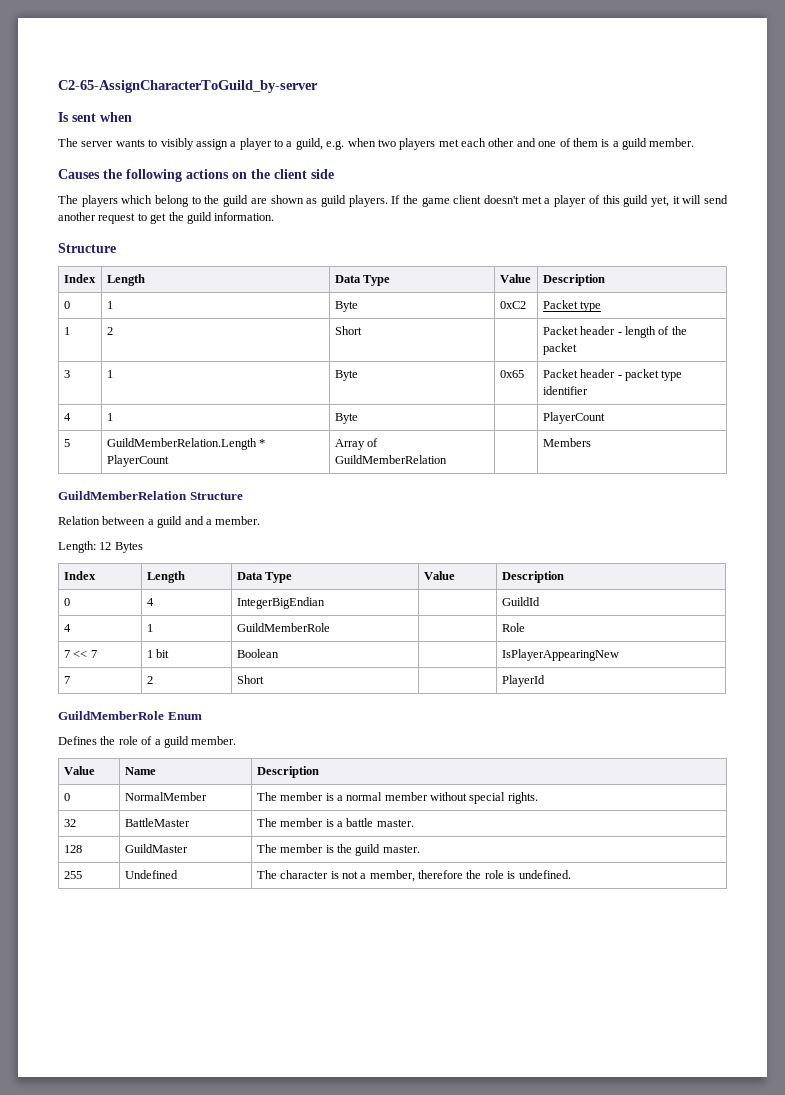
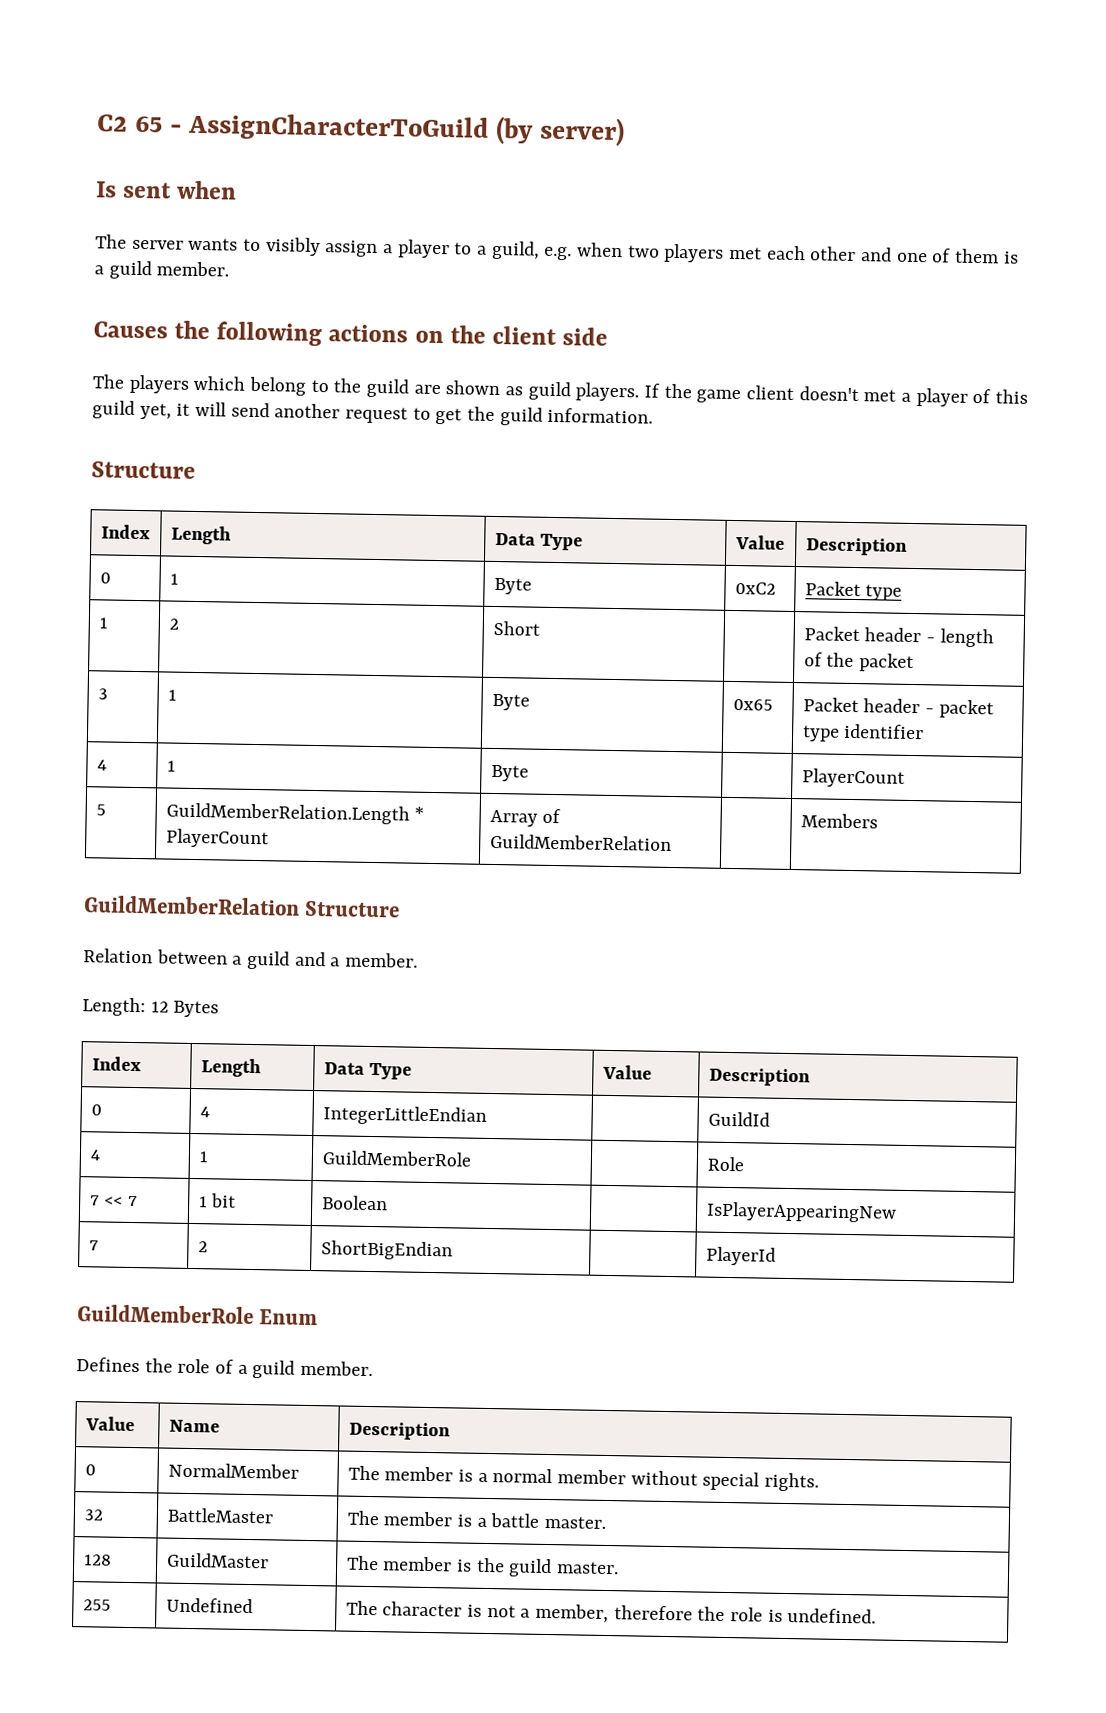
[58,80,318,93] C2-65-AssignCharacterToGuild_by-server -> [97,112,625,147] C2 65 - AssignCharacterToGuild (by server)
[236,597,325,609] IntegerBigEndian -> [322,1105,487,1126] IntegerLittleEndian
[236,675,264,684] Short -> [320,1240,453,1261] ShortBigEndian

